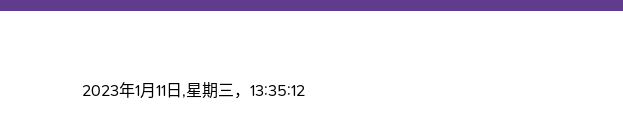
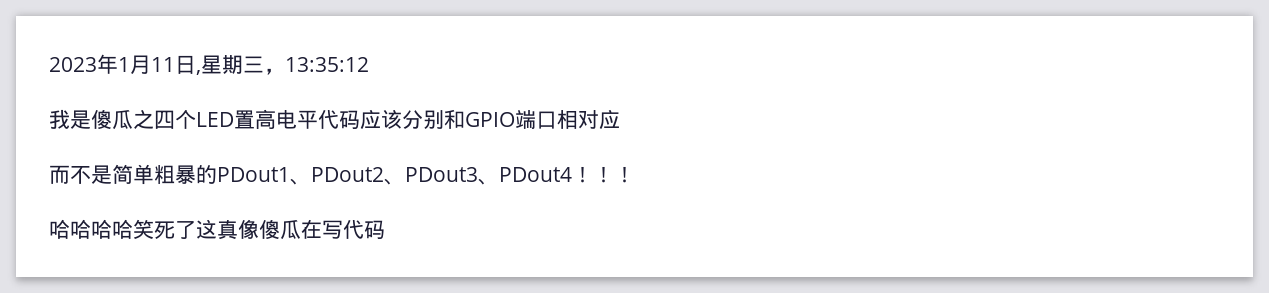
(305, 90) none -> [49,109,620,130] [49,164,635,185] [49,219,385,240] // 我是傻瓜之四个LED置高电平代码应该分别和GPIO端口相对应 // 而不是简单粗暴的PDout1、PDout2、PDout3、PDout4！！！ // 哈哈哈哈笑死了这真像傻瓜在写代码

